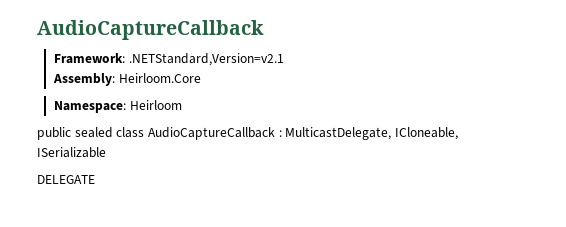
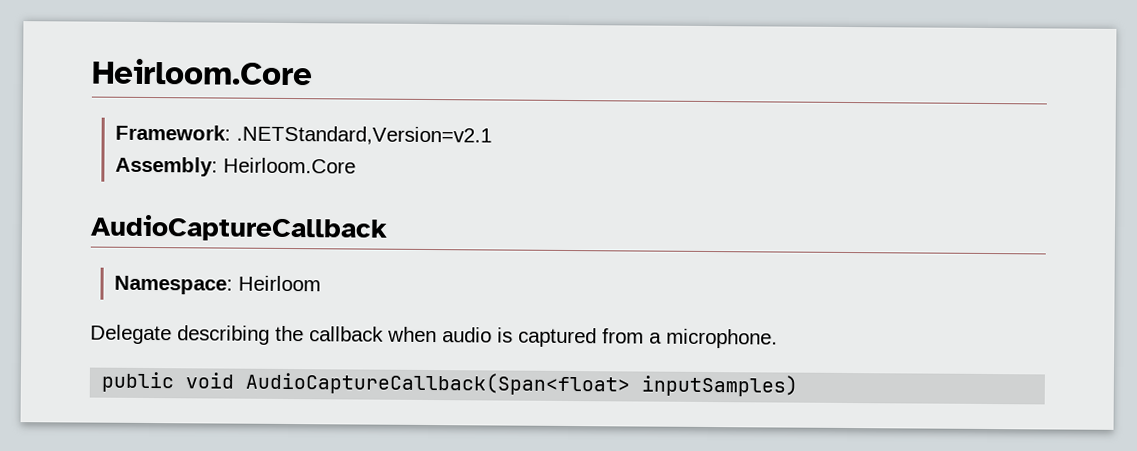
[37,20,264,40] AudioCaptureCallback -> [92,58,313,86] Heirloom.Core
(201, 78) none -> [90,214,388,242] // AudioCaptureCallback
[37,127,458,140] [37,147,106,158] [37,175,95,184] public sealed class AudioCaptureCallback : MulticastDelegate, ICloneable, ISerializable // DELEGATE -> [90,324,778,349] [101,371,799,397] Delegate describing the callback when audio is captured from a microphone. // public void AudioCaptureCallback(Span<float> inputSamples)

